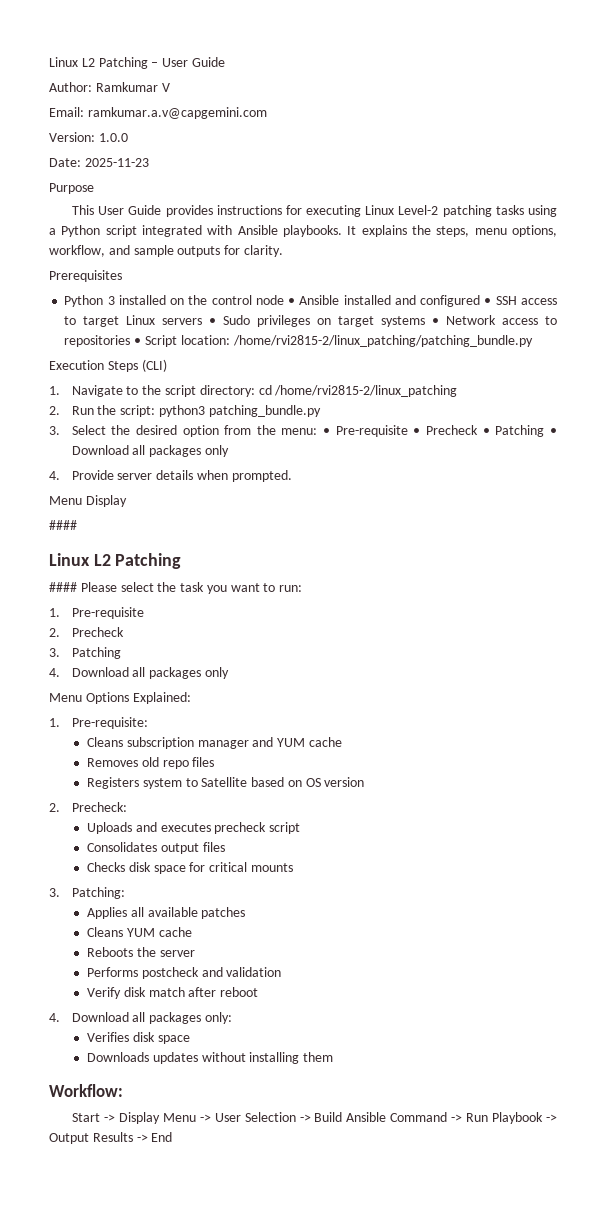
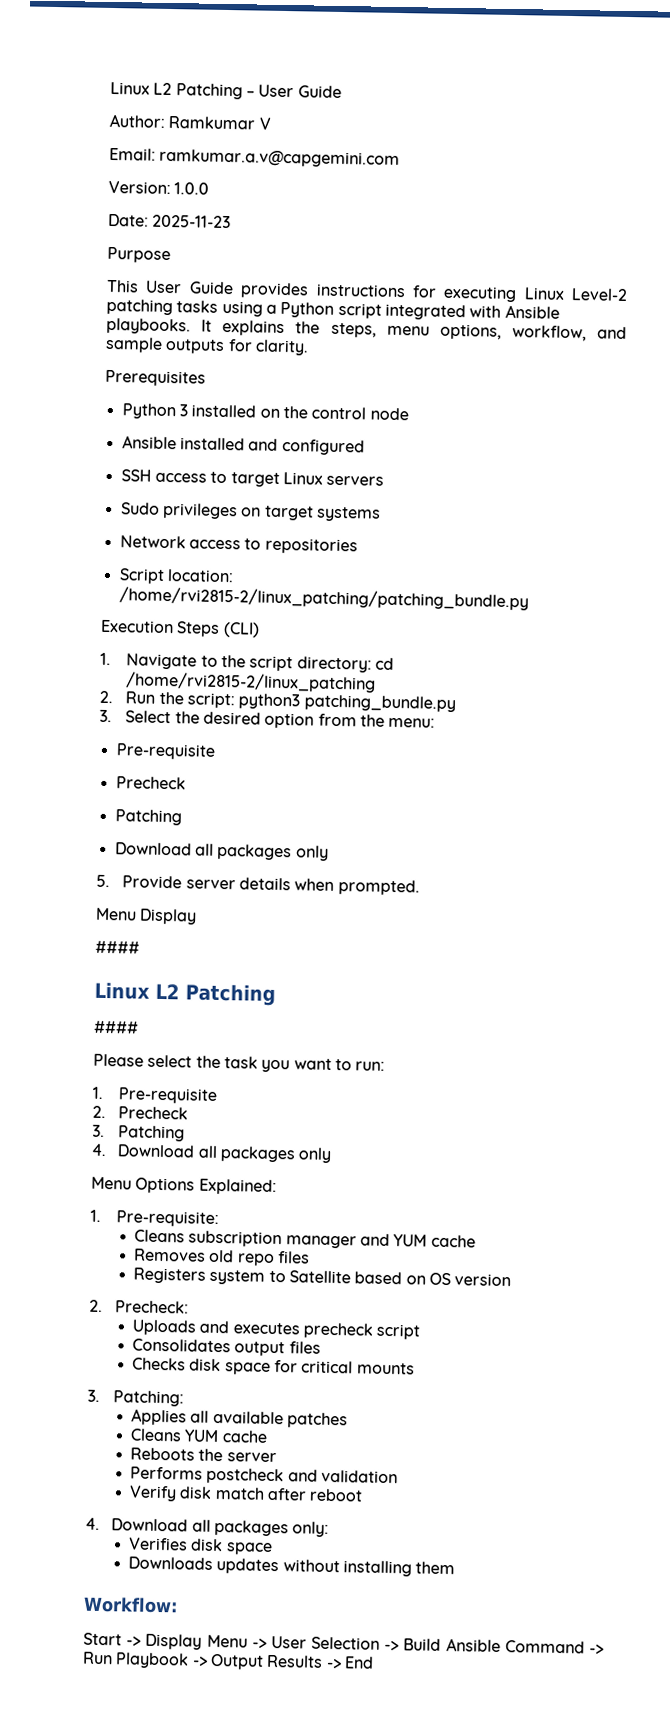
[288,298,296,305] • -> (409, 414) //
[484,298,492,305] • -> (365, 447) //
[209,318,217,325] • -> (385, 480) //
[432,318,440,325] • -> (381, 514) //
[134,338,142,345] • -> (358, 546) //
[323,425,558,437] [71,445,229,457] [49,471,60,480] • Pre-requisite • Precheck • Patching • Download all packages only // 4. -> [115,743,216,760] [115,776,186,790] [114,809,182,826] [114,842,329,861] [96,874,110,888] // Pre-requisite // Precheck // Patching // Download all packages only // 5.
(77, 587) none -> (139, 1027) //

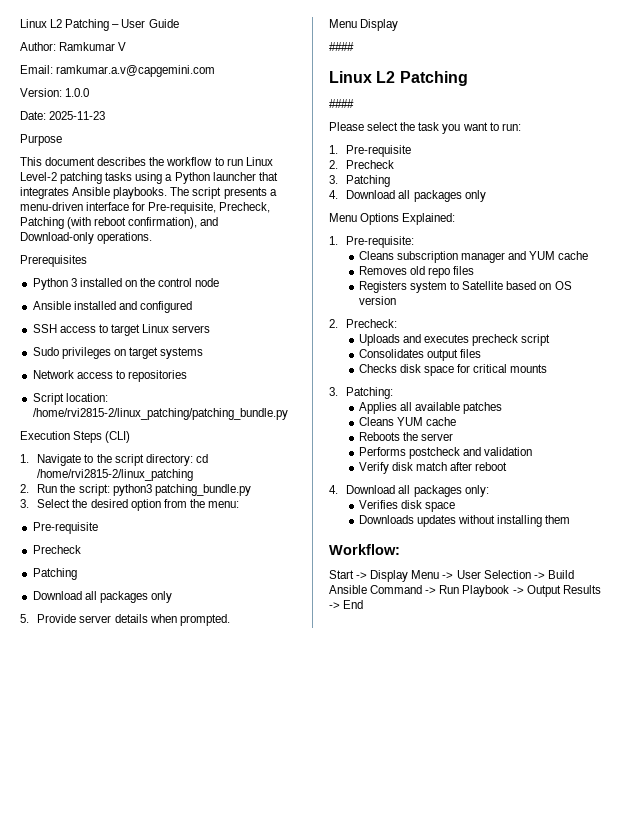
[145,280,518,303] User Guide provides instructions for executing -> [45,157,243,166] document describes the workflow to run
[337,302,560,321] [106,317,627,342] [105,336,309,356] script integrated with Ansible playbooks. It explains the steps, menu options, workflow, and sample outputs for clarity. -> [212,172,278,181] [20,187,277,199] [20,202,271,214] [20,217,219,229] [20,232,153,244] launcher that integrates Ansible playbooks. The script presents a menu-driven interface for Pre-requisite, Precheck, Patching (with reboot confirmation), and Download-only operations.

